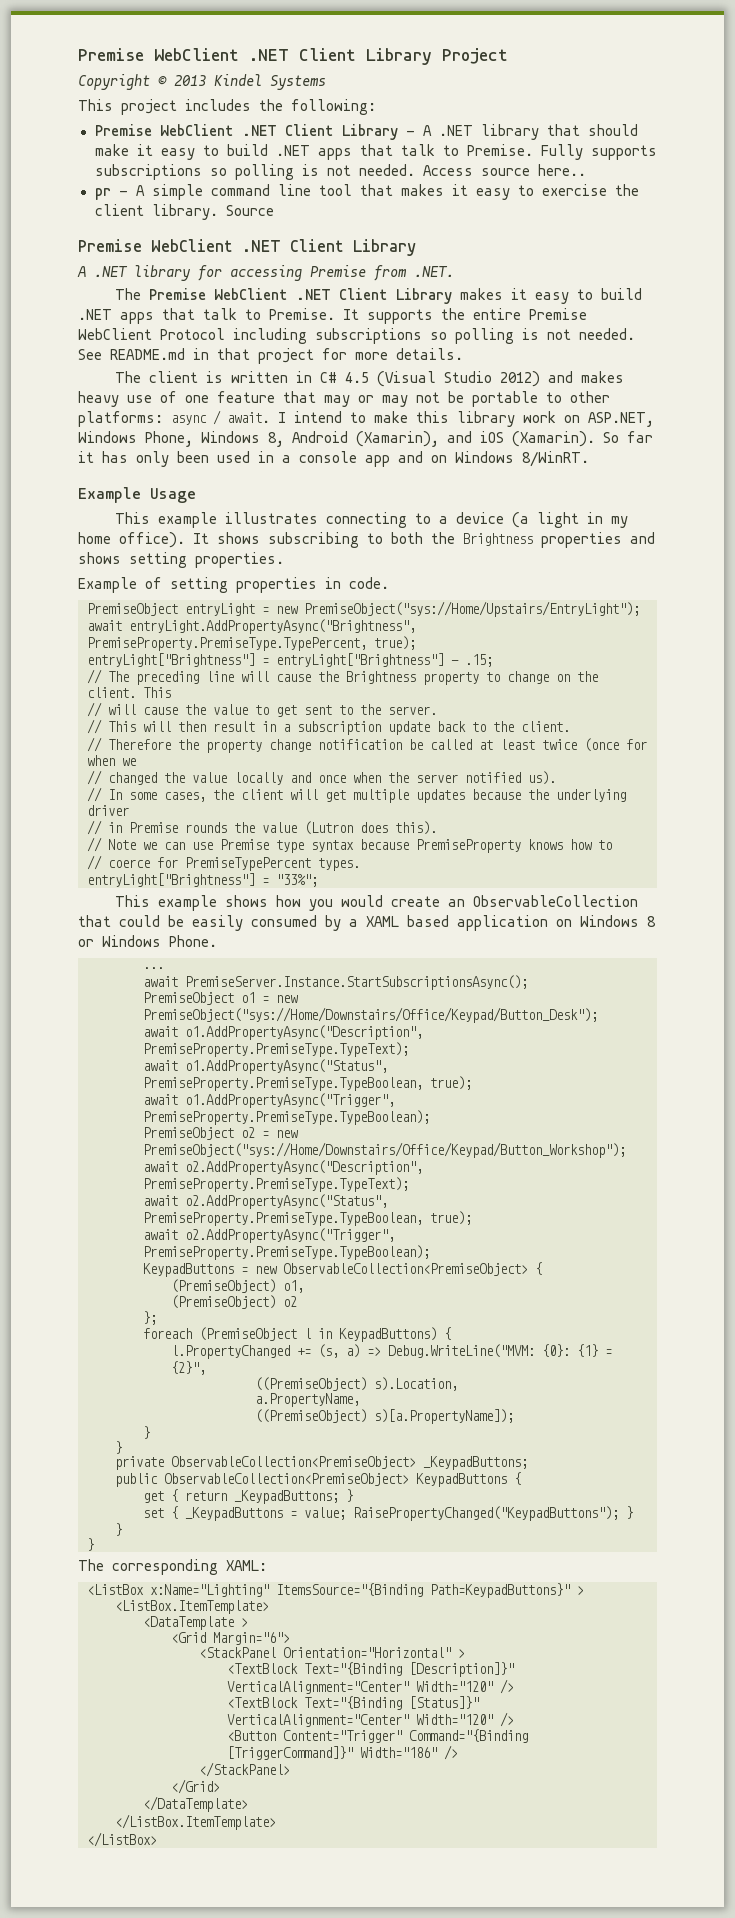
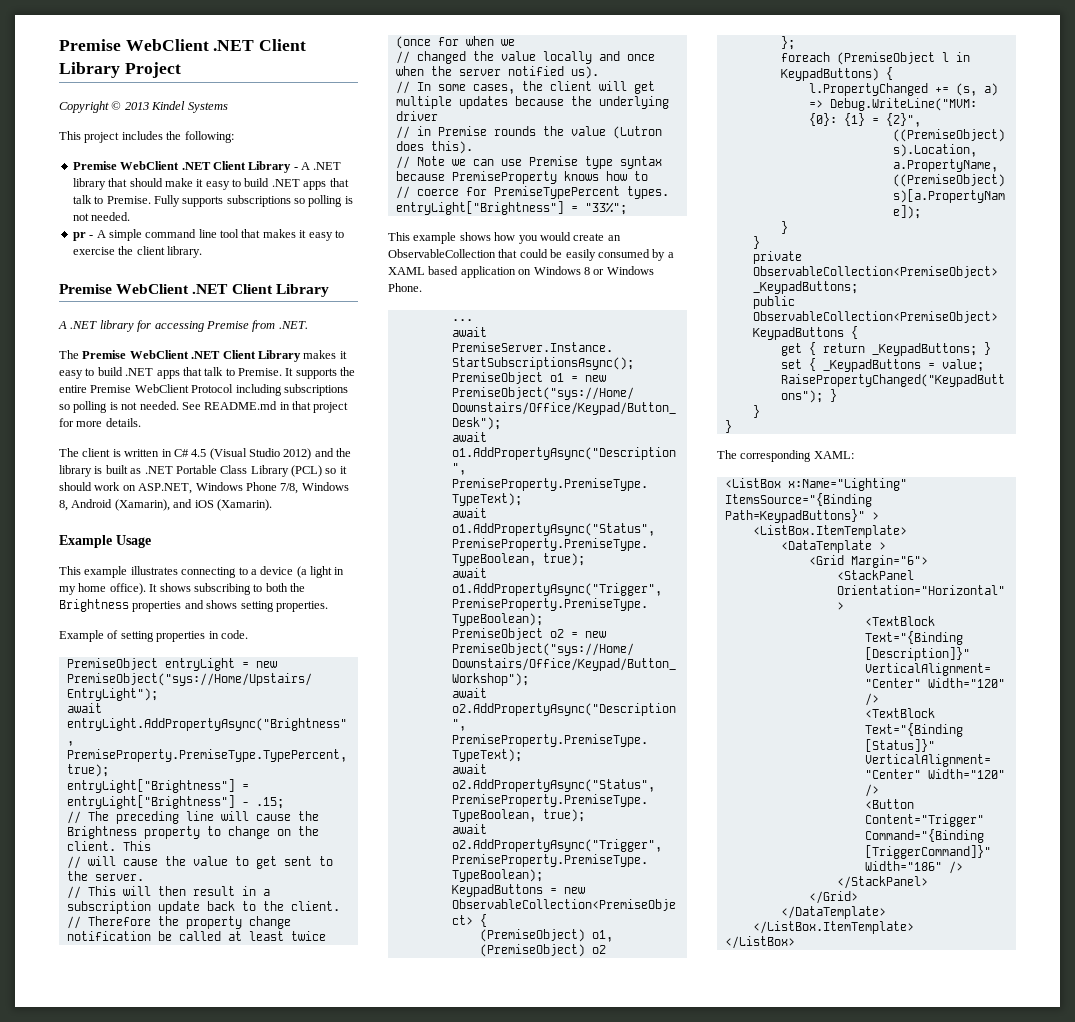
[422,164,586,176] Access source here.. -> (131, 216) none
[225,205,274,216] Source -> (202, 252) none
[580,371,624,383] [78,391,610,407] [78,410,515,427] makes heavy use of one feature that may or may not be portable to other platforms: async / await. I intend to make this library -> [336,448,352,457] [59,465,347,477] [59,482,92,491] the library is built as .NET Portable Class Library (PCL) so it should
[145,431,193,447] Phone, -> [245,482,299,494] Phone 7/8,
[603,431,653,443] [78,451,589,467] So far it has only been used in a console app and on Windows 8/WinRT. -> (272, 505) none

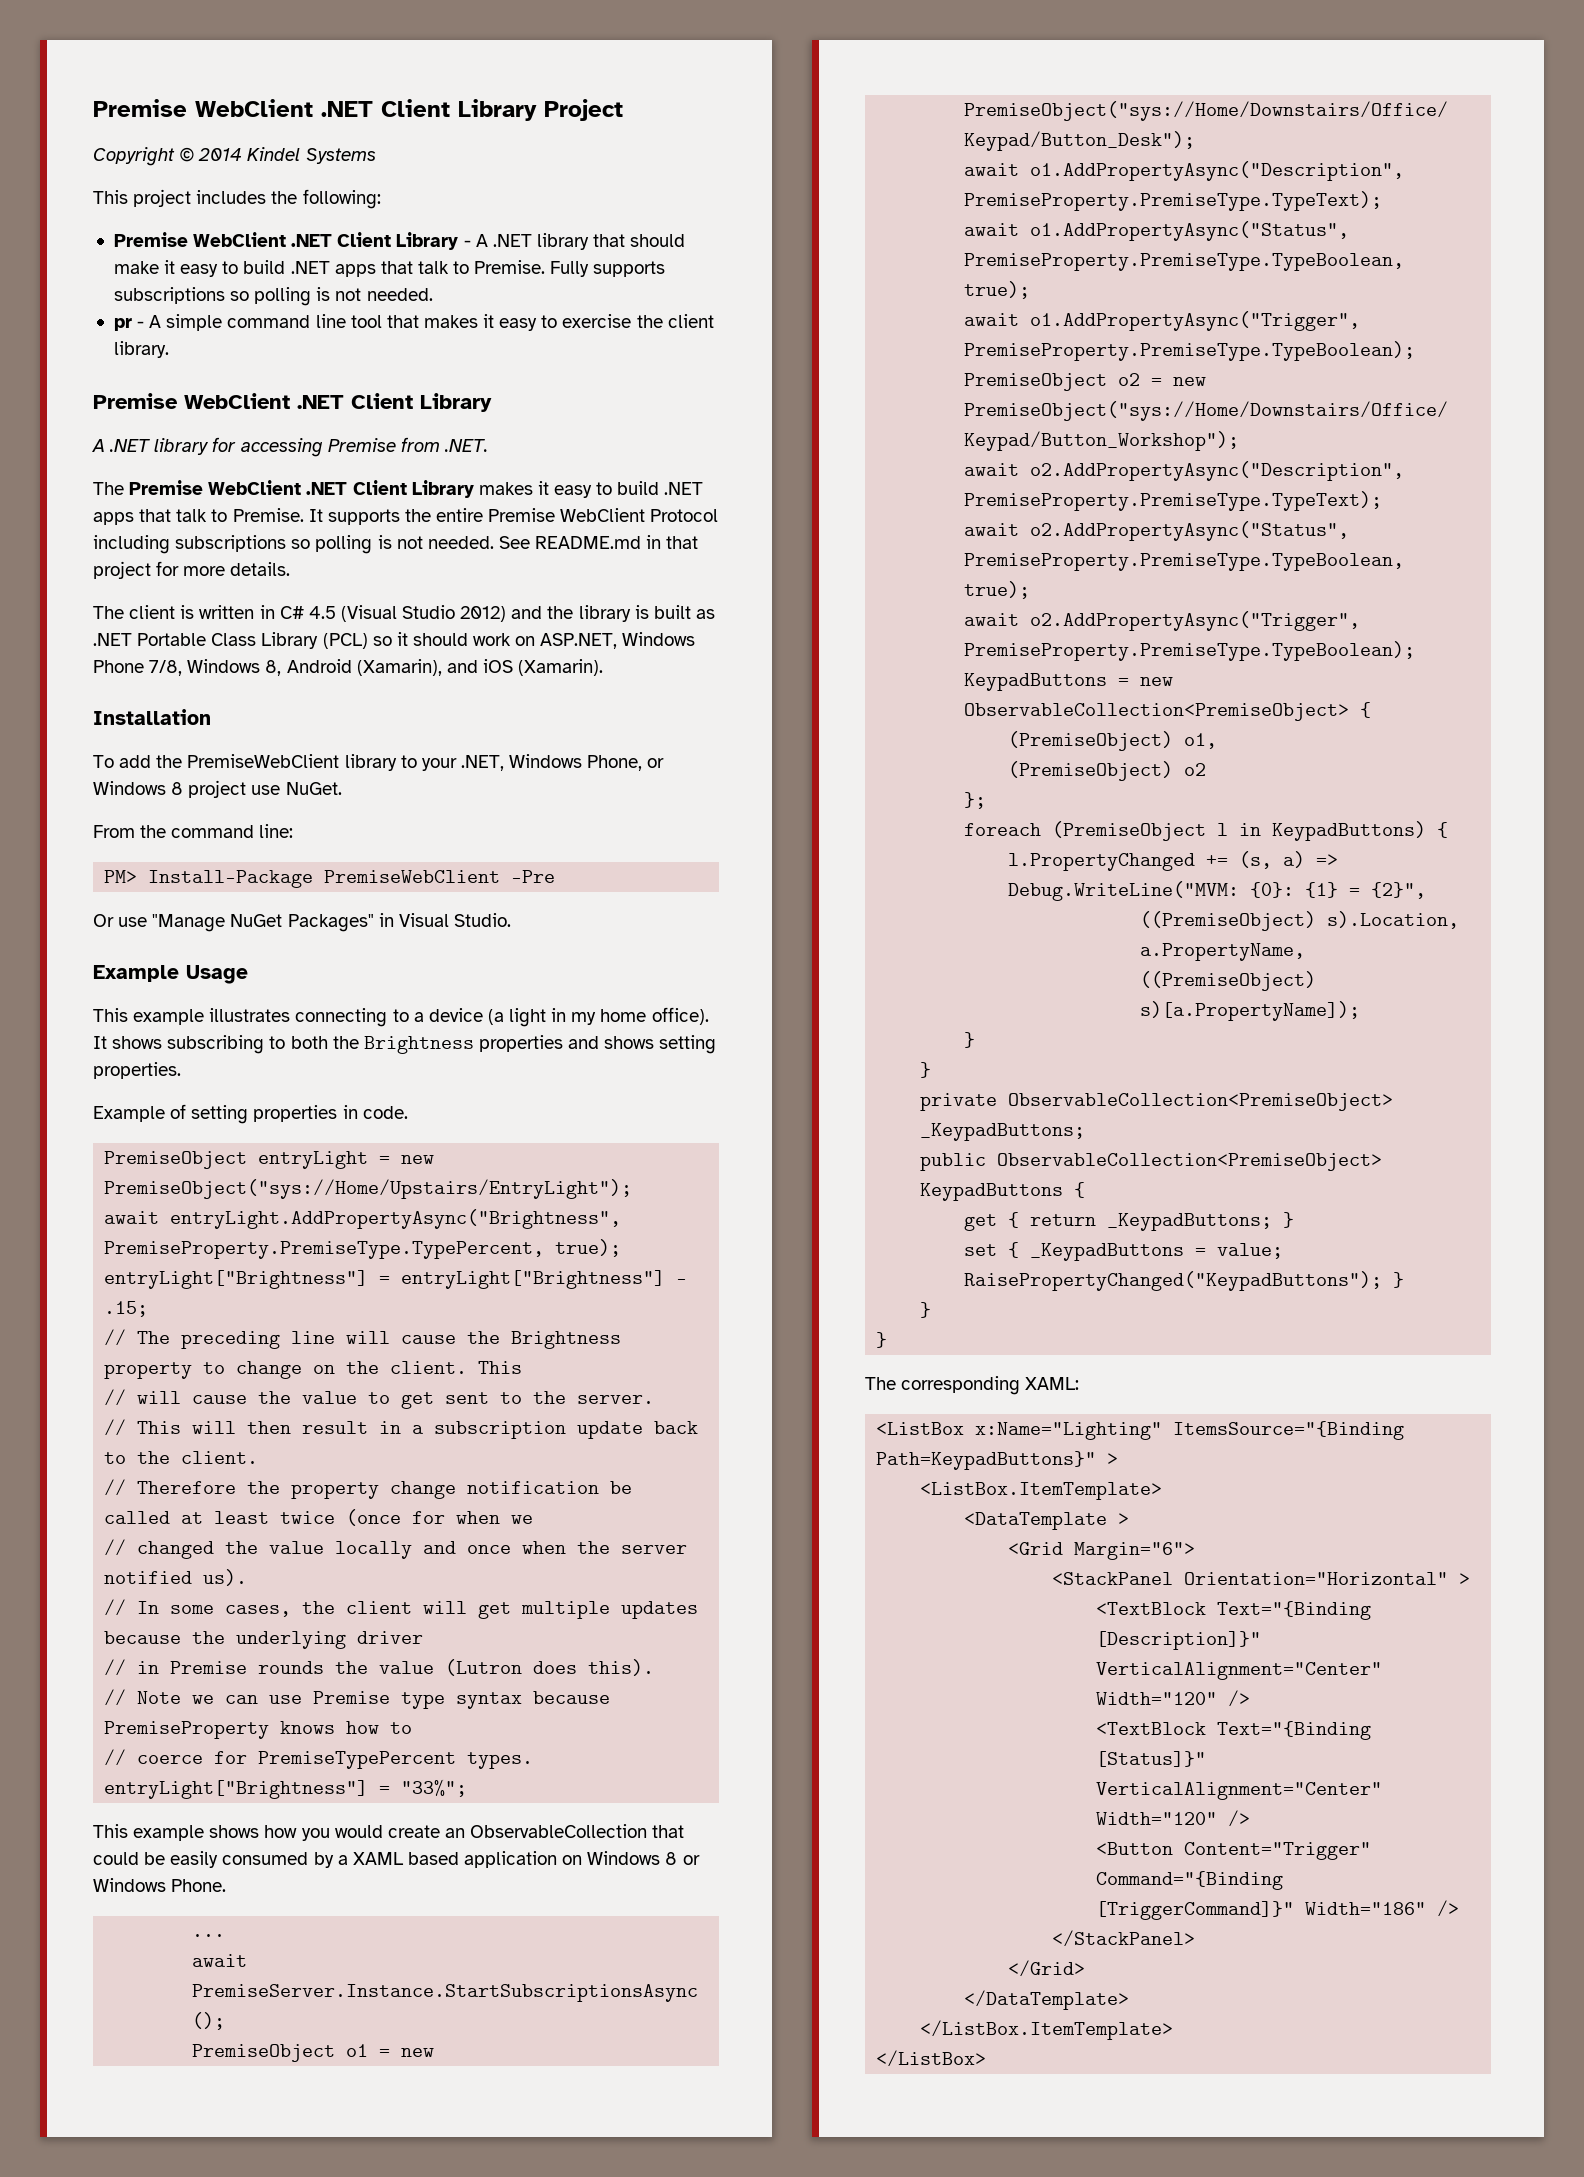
[124,102,149,110] 2013 -> [198,148,243,161] 2014
(272, 505) none -> [93,709,211,725] [93,754,665,771] [93,780,342,798] [93,824,294,838] [104,870,556,888] [93,913,511,932] // Installation // To add the PremiseWebClient library to your .NET, Windows Phone, or Windows 8 project use NuGet. // From the command line: // PM> Install-Package PremiseWebClient -Pre // Or use "Manage NuGet Packages" in Visual Studio.

